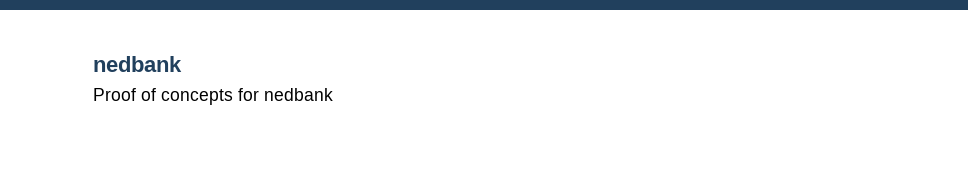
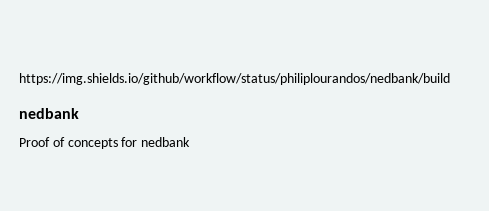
(93, 64) none -> [19,73,450,85] https://img.shields.io/github/workflow/status/philiplourandos/nedbank/build //

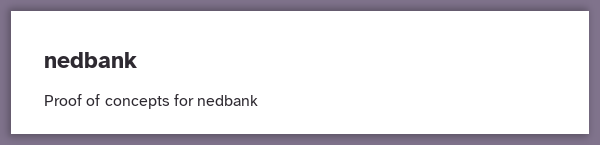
[19,73,450,85] https://img.shields.io/github/workflow/status/philiplourandos/nedbank/build // -> (44, 60) none

